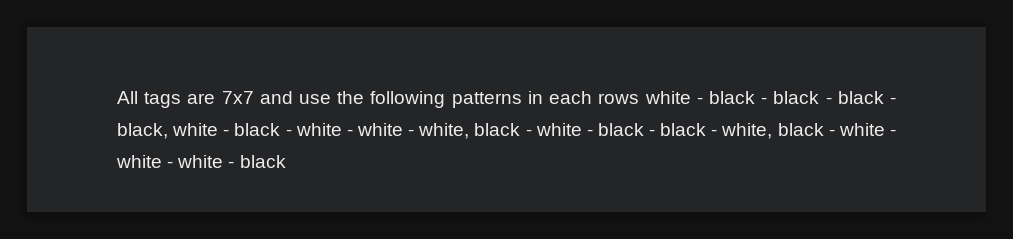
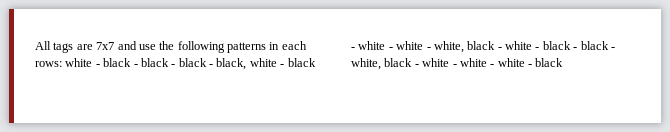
[598,93,640,104] rows -> [35,61,62,67] rows:

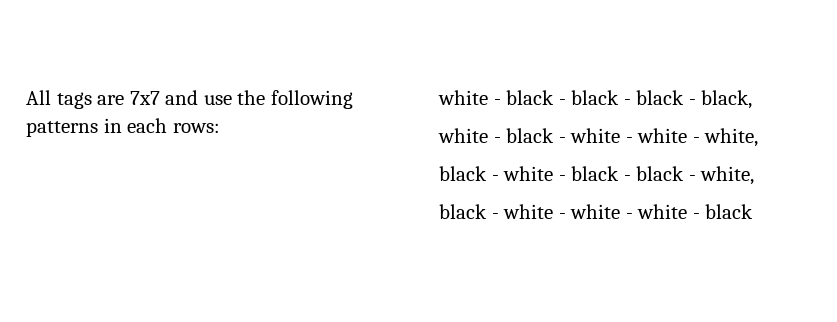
(62, 64) none -> (220, 128) //
(247, 64) none -> (753, 99) //
(464, 47) none -> (759, 137) //
(381, 64) none -> (755, 175) //

